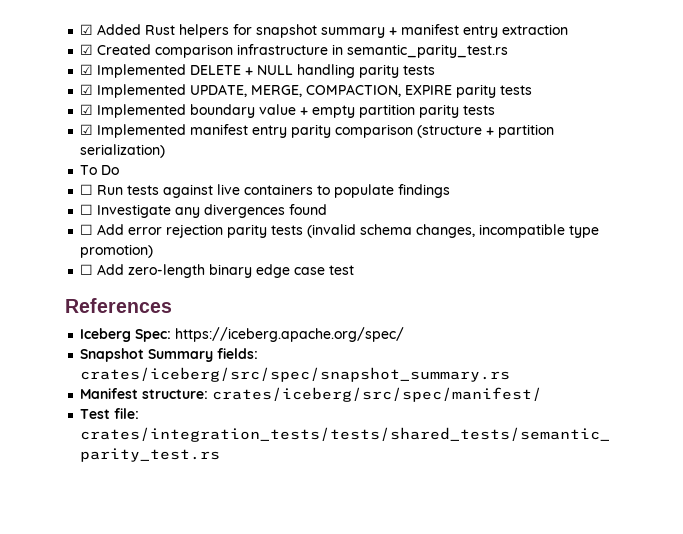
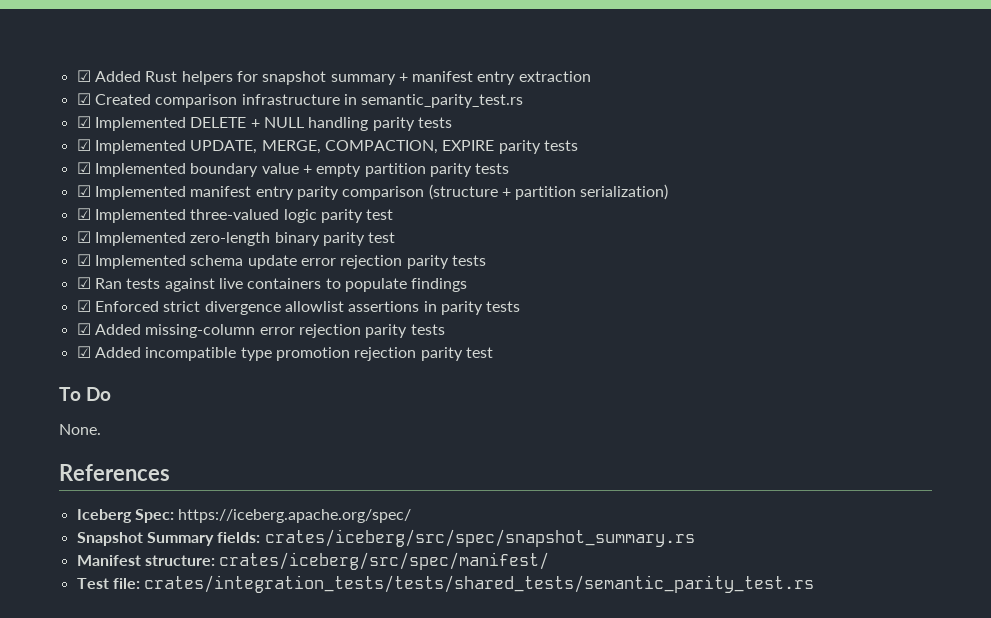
[80,165,120,175] [80,184,124,195] To Do // ☐ Run -> [76,208,394,223] [76,231,396,246] [76,254,486,269] [76,277,122,289] ☑ Implemented three-valued logic parity test // ☑ Implemented zero-length binary parity test // ☑ Implemented schema update error rejection parity tests // ☑ Ran
[80,204,328,218] [80,224,600,238] [80,244,154,258] [80,264,355,278] ☐ Investigate any divergences found // ☐ Add error rejection parity tests (invalid schema changes, incompatible type promotion) // ☐ Add zero-length binary edge case test -> [76,300,521,315] [76,323,445,338] [76,346,493,361] [59,387,111,401] [59,424,101,435] ☑ Enforced strict divergence allowlist assertions in parity tests // ☑ Added missing-column error rejection parity tests // ☑ Added incompatible type promotion rejection parity test // To Do // None.

